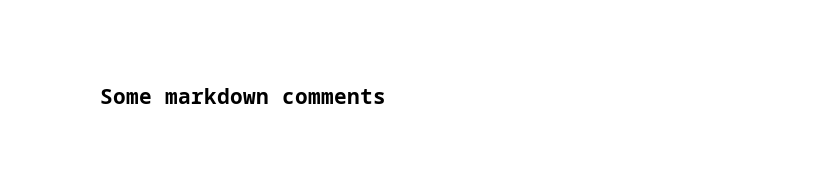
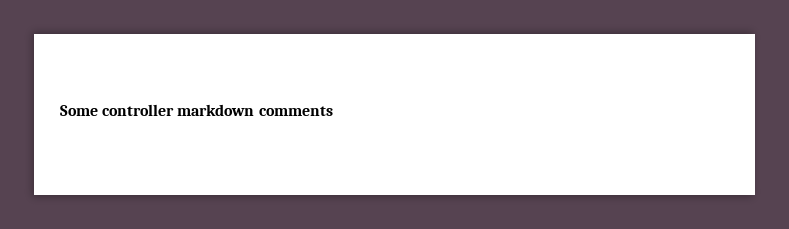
(152, 96) none -> [102,104,175,116] controller

